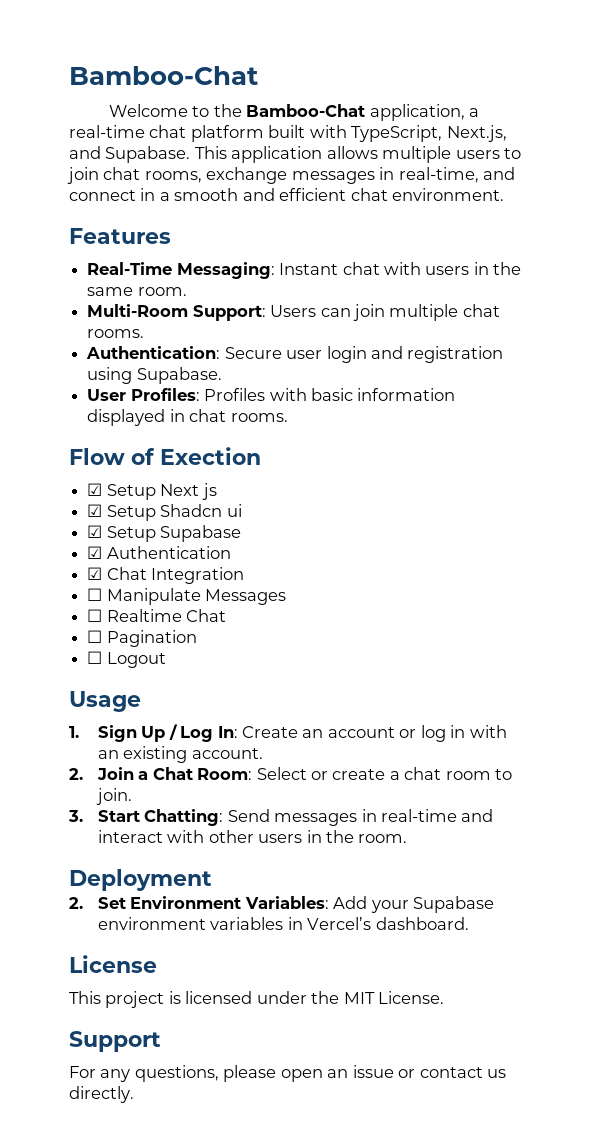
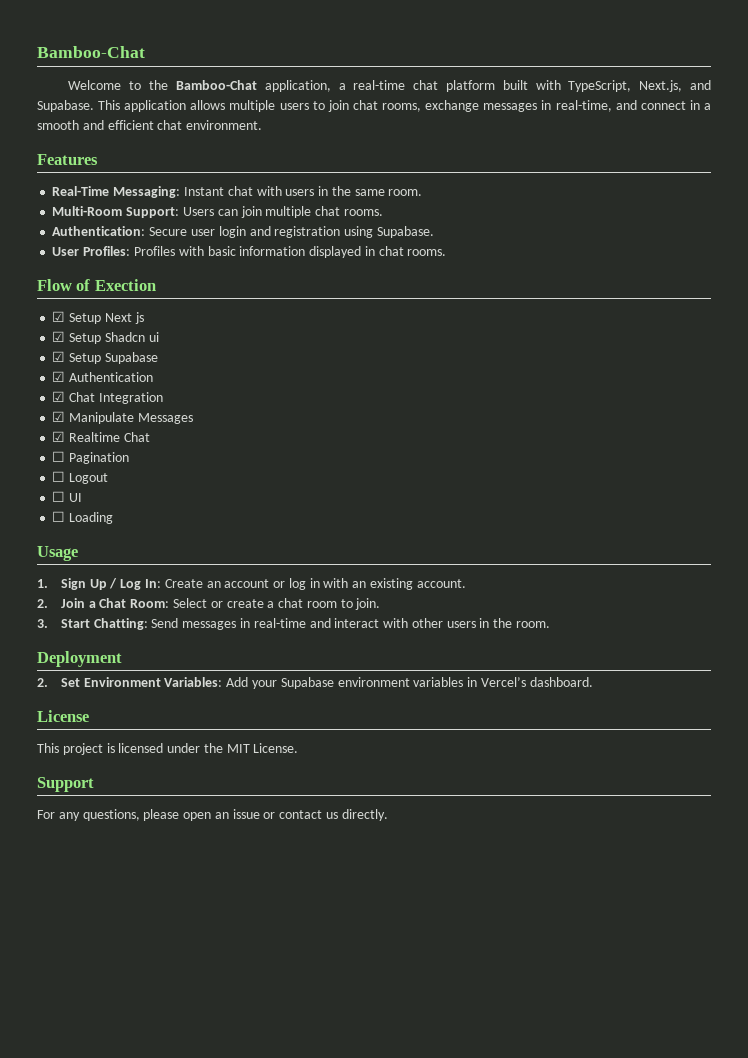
[87,588,103,601] ☐ -> [52,411,66,422] ☑
[87,609,103,622] ☐ -> [52,431,66,442] ☑
(166, 660) none -> [52,491,83,502] [52,511,114,524] // ☐ UI // ☐ Loading

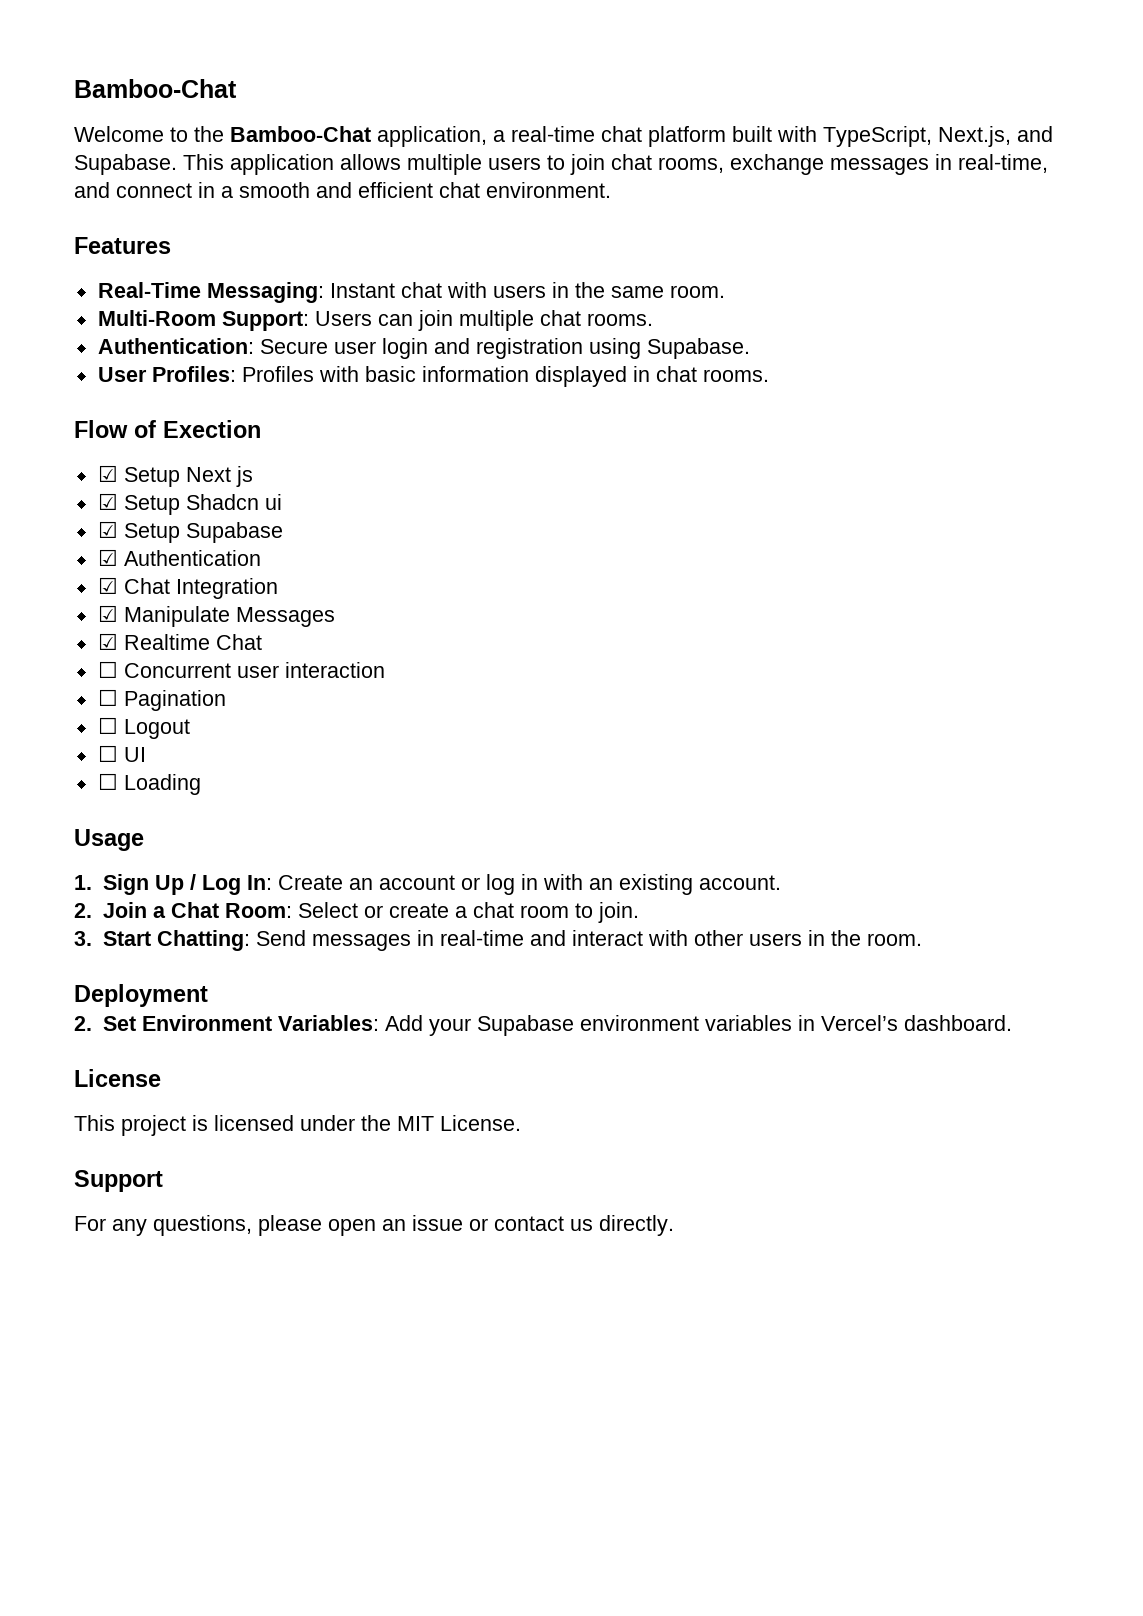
(150, 437) none -> [97,661,385,678] // ☐ Concurrent user interaction

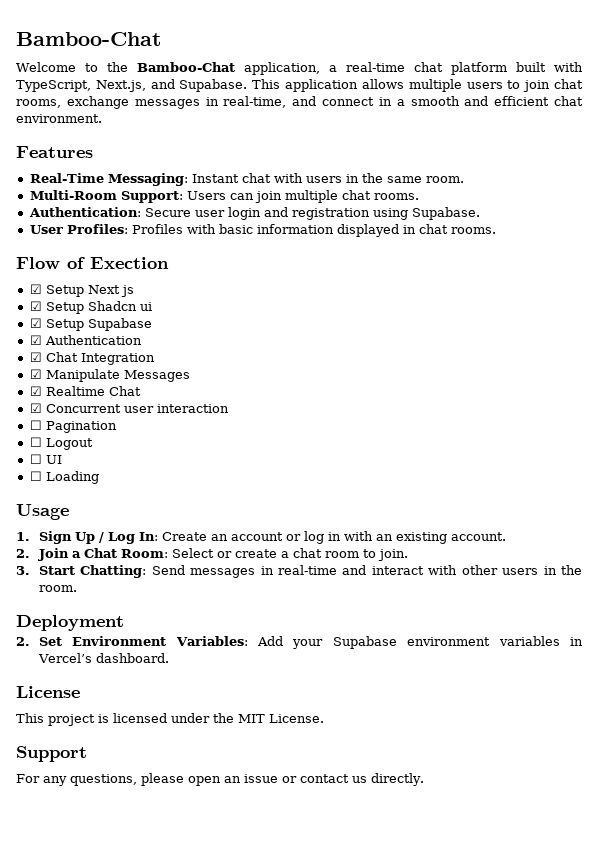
[97,661,118,678] ☐ -> [29,403,42,413] ☑

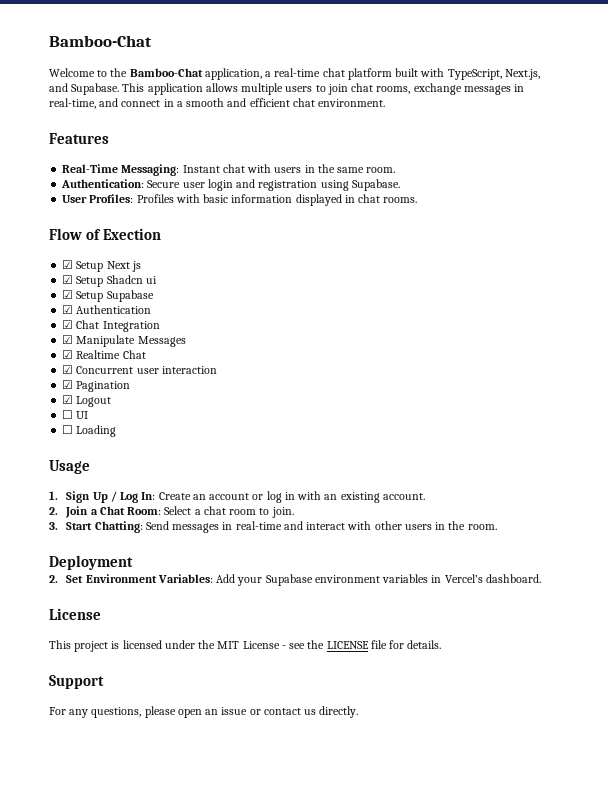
[29,190,419,203] // Multi-Room Support: Users can join multiple chat rooms. -> (396, 170) none
[29,420,42,430] ☐ -> [62,380,74,389] ☑
[29,437,42,447] ☐ -> [62,395,74,404] ☑
[216,549,277,558] or create -> (192, 510) none
[269,714,324,723] License. -> [242,640,442,649] License - see the LICENSE file for details.

